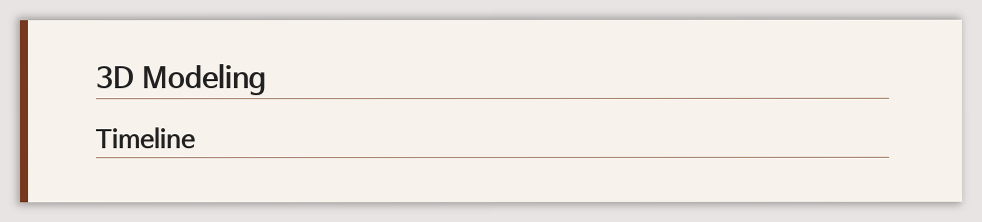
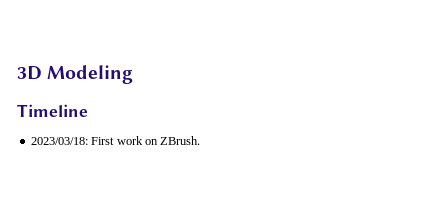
(196, 138) none -> [30,136,201,145] // 2023/03/18: First work on ZBrush.

